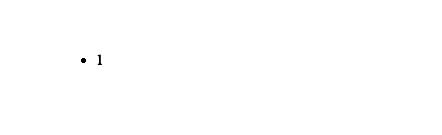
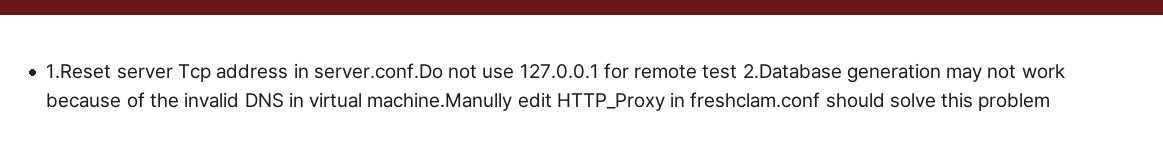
[95,54,103,65] 1 -> [46,63,1065,83] [46,92,1051,111] 1.Reset server Tcp address in server.conf.Do not use 127.0.0.1 for remote test 2.Database generation may not work because of the invalid DNS in virtual machine.Manully edit HTTP_Proxy in freshclam.conf should solve this problem

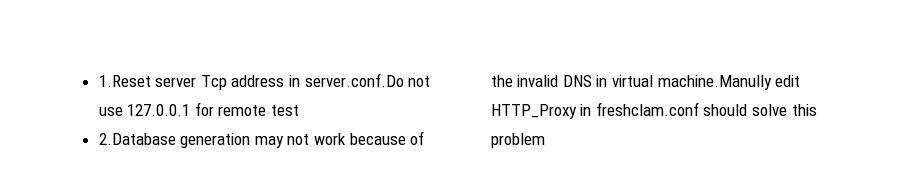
(738, 72) none -> (300, 110) //

